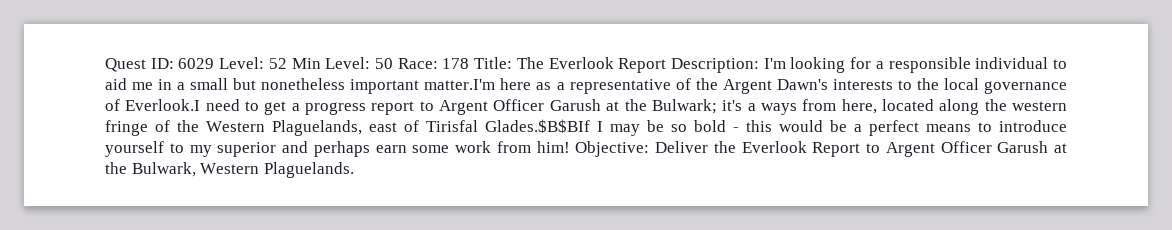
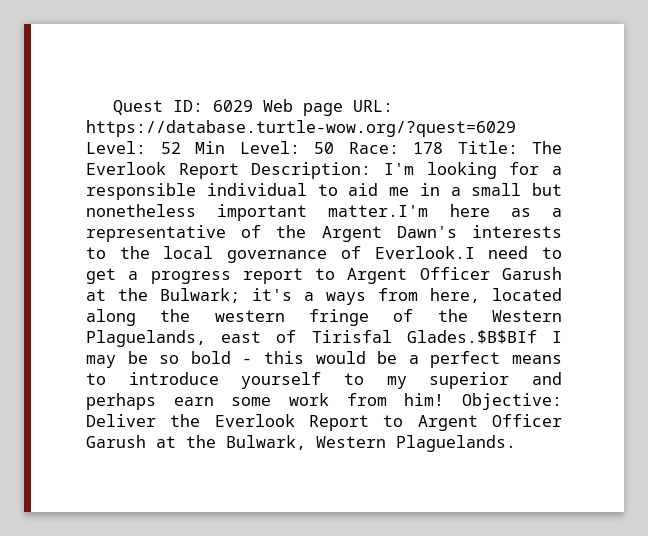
(215, 63) none -> [263,99,394,116] [86,120,516,137] Web page URL: https://database.turtle-wow.org/?quest=6029

